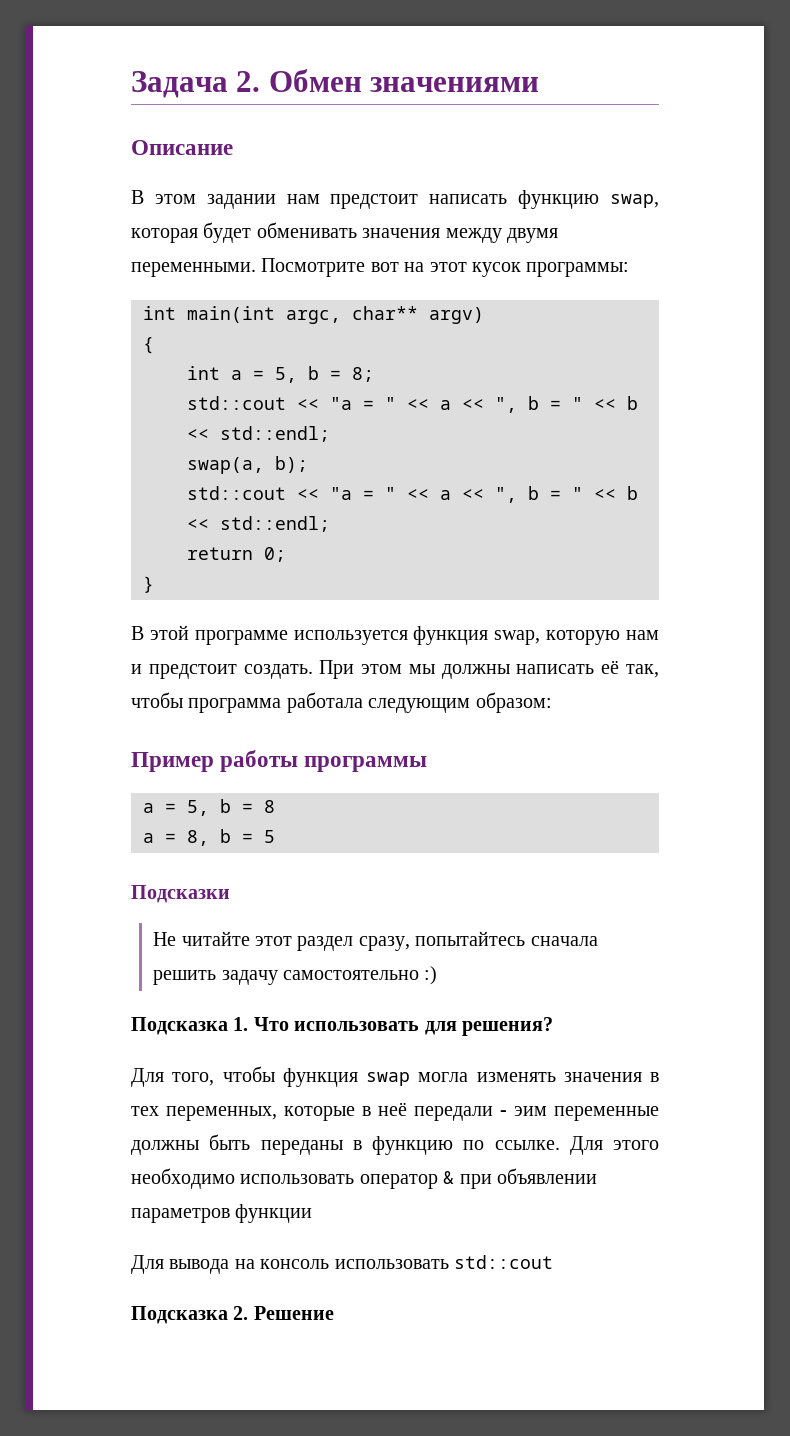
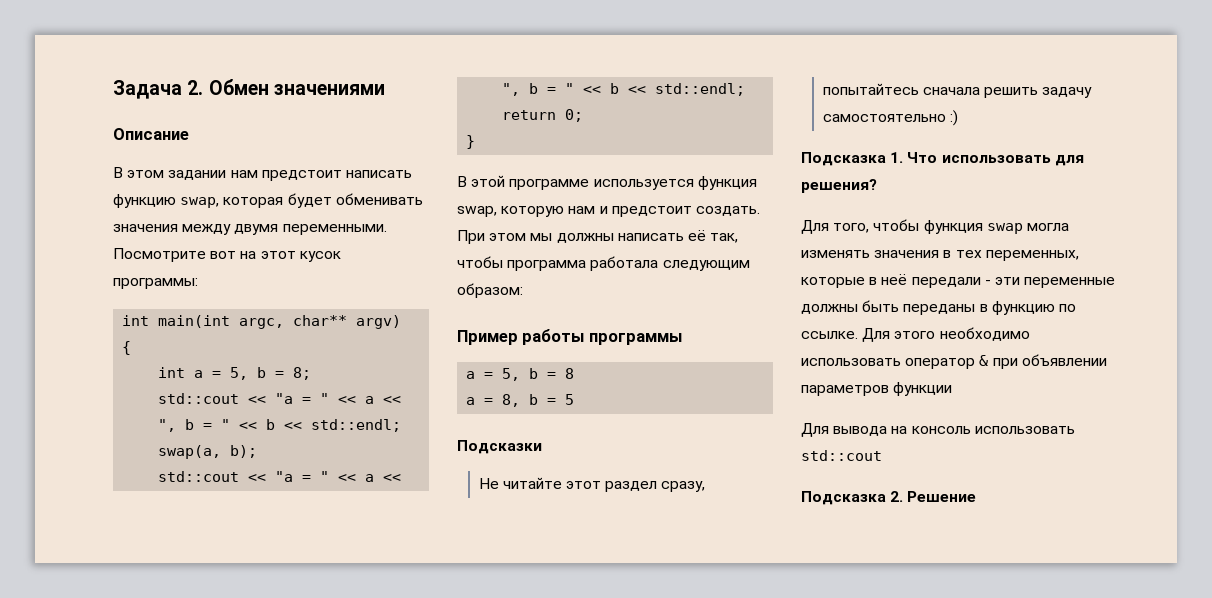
[514,1106,547,1116] эим -> [994,277,1020,285] эти

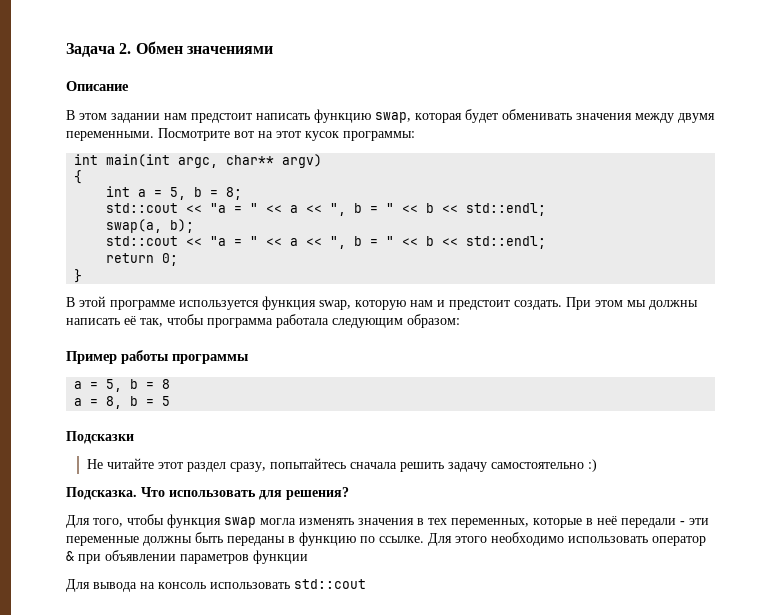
[801,152,904,166] Подсказка 1. -> [66,487,137,500] Подсказка.
[801,491,977,505] // Подсказка 2. Решение -> (366, 584) none

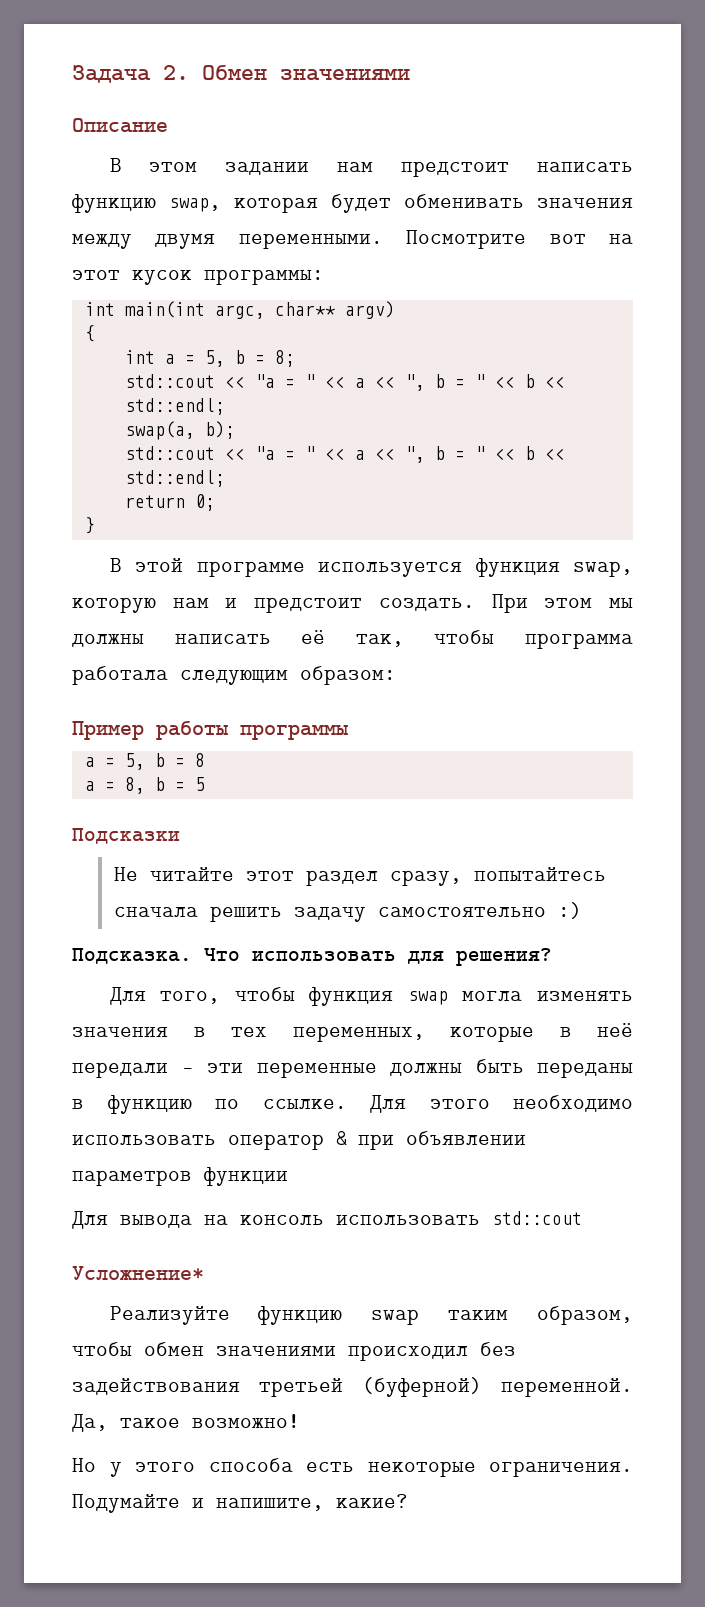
(366, 584) none -> [72,1266,204,1280] [109,1306,633,1325] [72,1342,516,1361] [72,1377,633,1397] [72,1414,300,1432] [72,1458,633,1477] [72,1494,408,1513] // Усложнение* // Реализуйте функцию swap таким образом, чтобы обмен значениями происходил без задействования третьей (буферной) переменной. Да, такое возможно! // Но у этого способа есть некоторые ограничения. Подумайте и напишите, какие?

